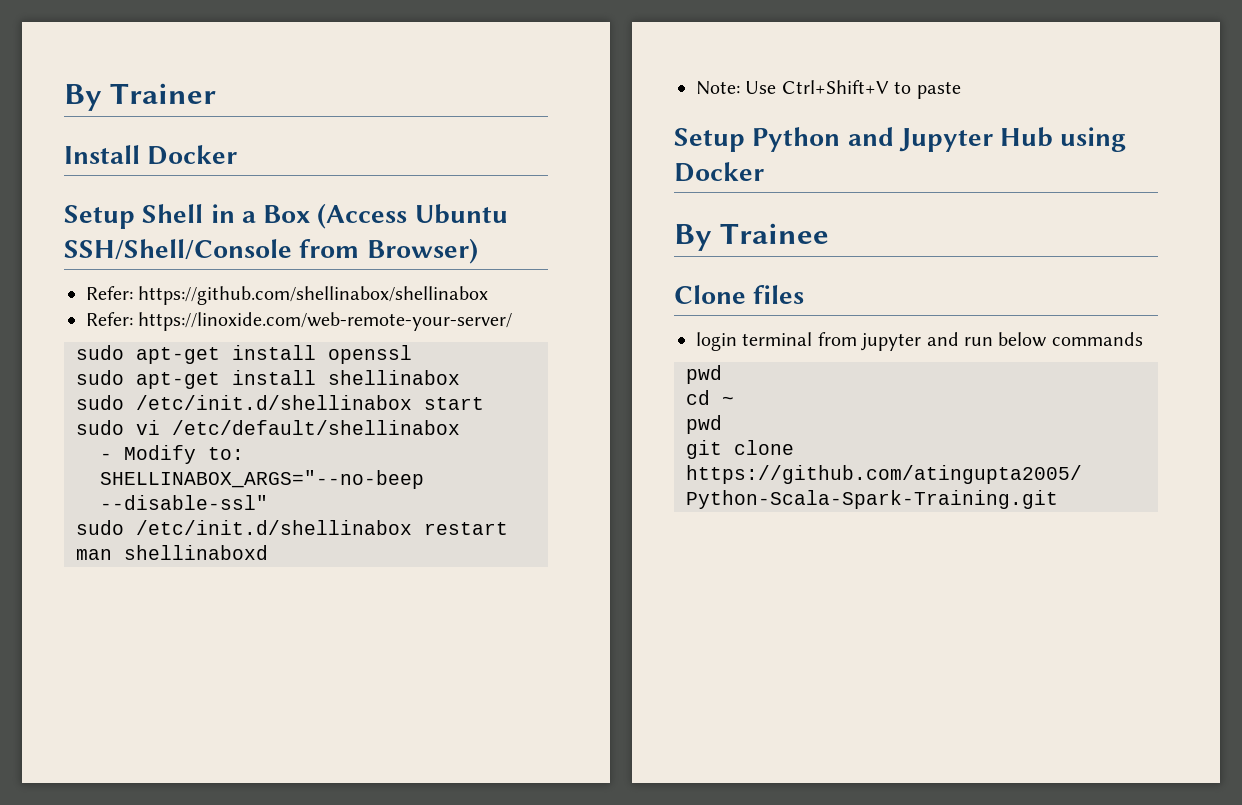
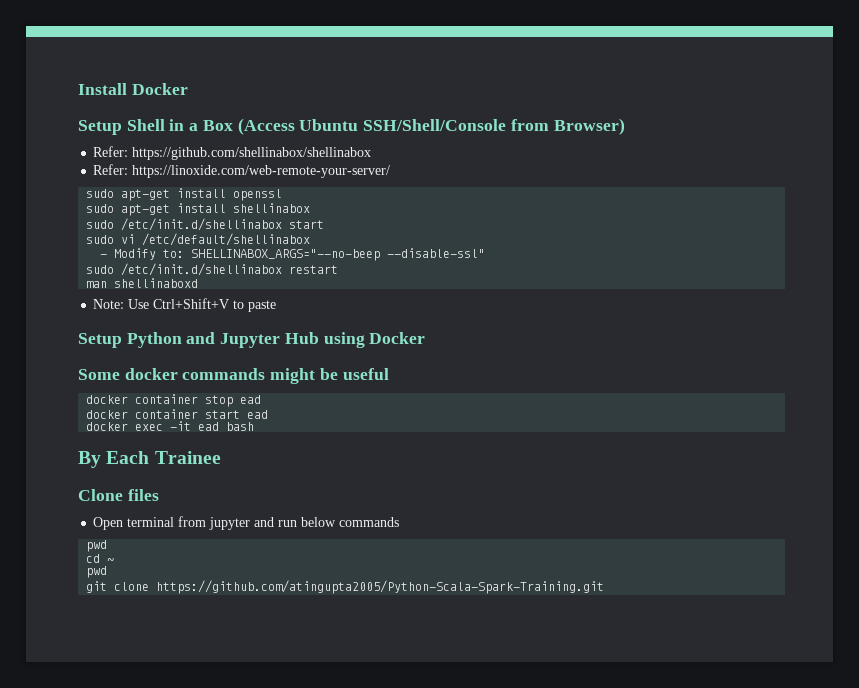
[64,83,217,111] By Trainer // -> (78, 89) none
[674,224,712,251] // By -> [78,368,389,384] [86,394,262,407] [86,409,269,419] [86,421,255,431] [78,451,150,468] // Some docker commands might be useful // docker container stop ead // docker container start ead // docker exec -it ead bash // By Each
[696,332,737,351] login -> [93,517,124,530] Open

